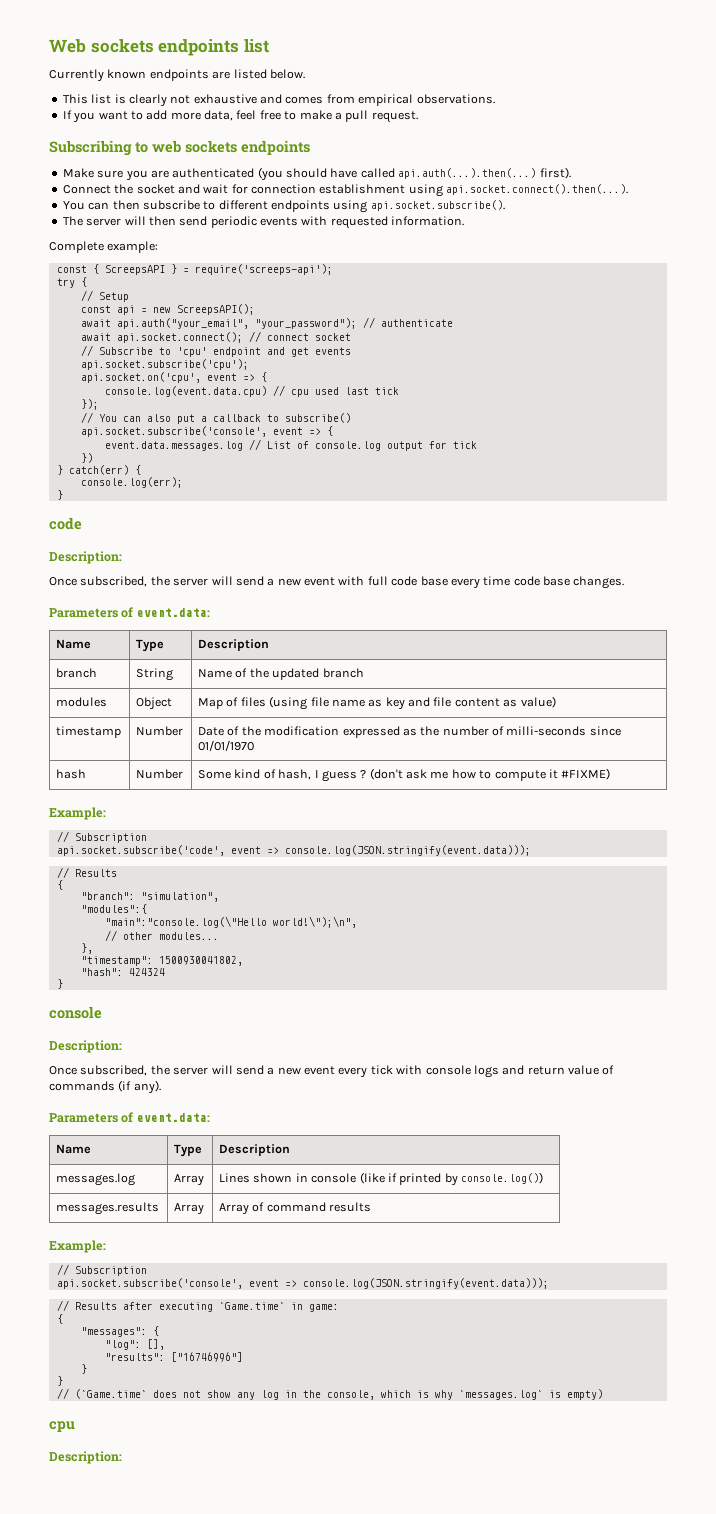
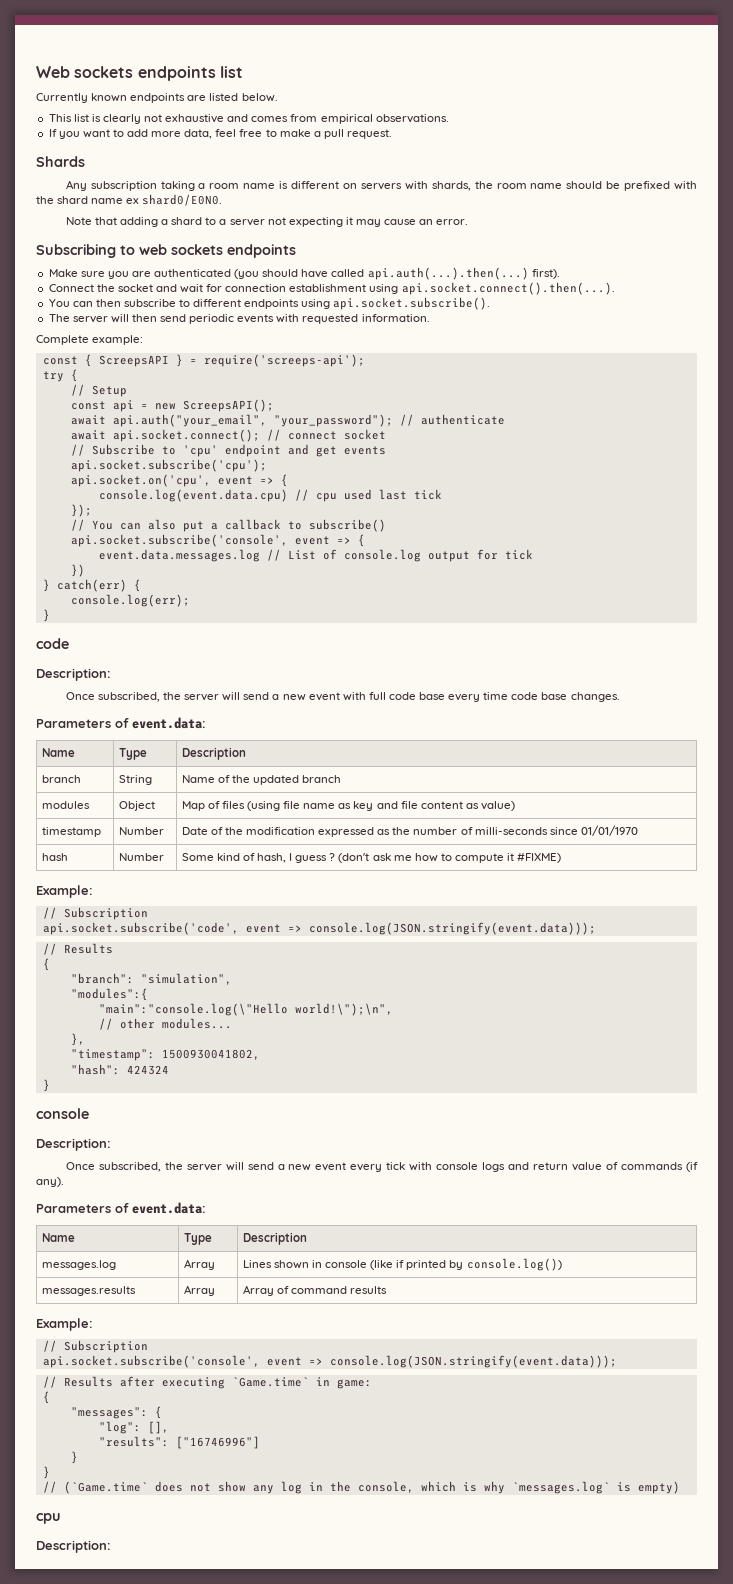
(418, 117) none -> [36,156,85,167] [65,180,697,191] [36,194,223,206] [65,217,469,227] // Shards // Any subscription taking a room name is different on servers with shards, the room name should be prefixed with the shard name ex shard0/E0N0. // Note that adding a shard to a server not expecting it may cause an error.

